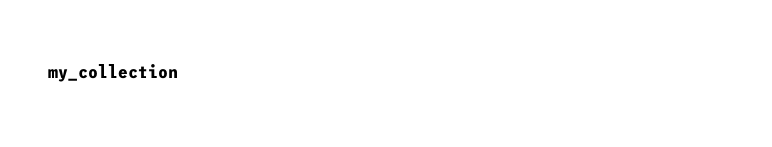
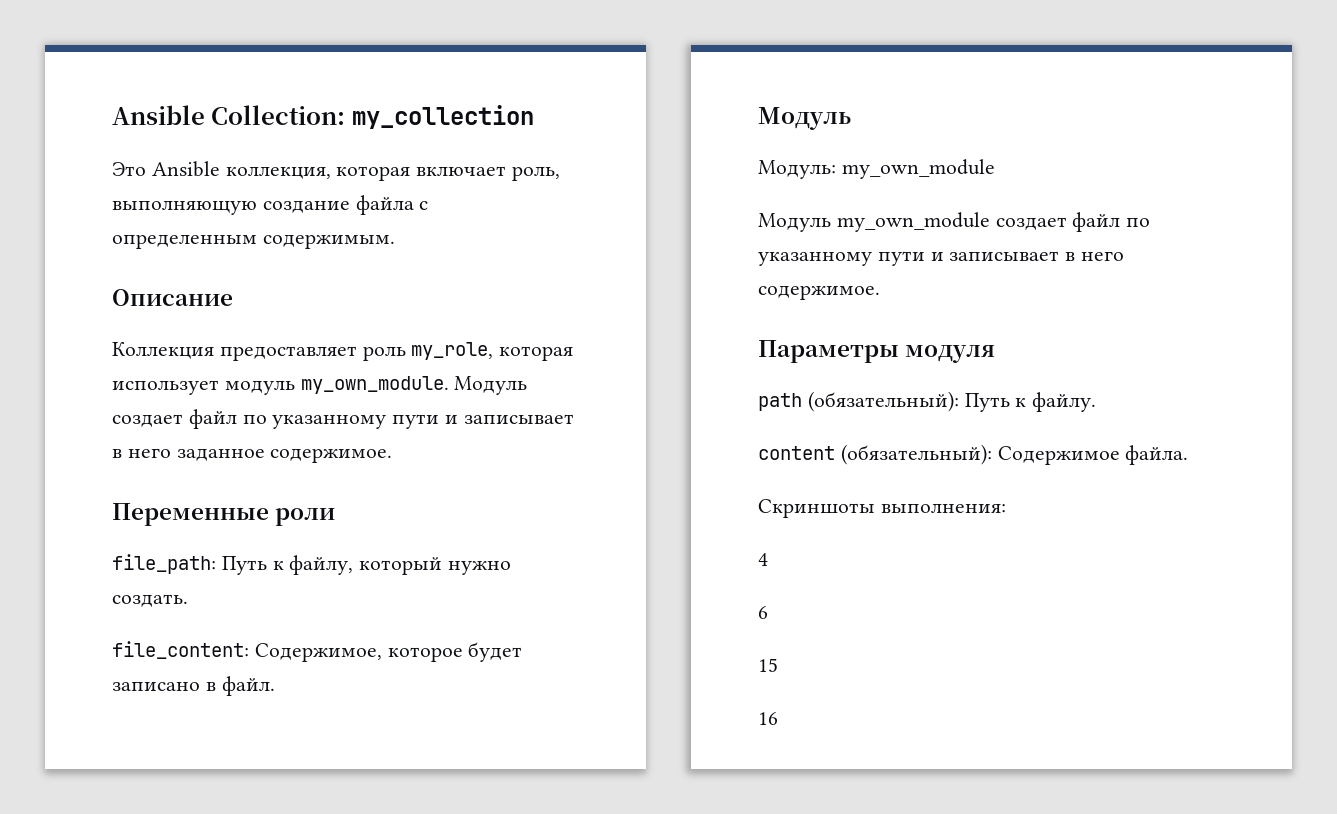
(48, 73) none -> [112,105,346,125] Ansible Collection:
(178, 73) none -> [112,161,561,181] [112,195,429,215] [112,234,395,249] [112,289,233,306] [112,342,574,361] [112,376,528,395] [112,409,574,429] [112,448,393,463] [112,503,336,526] [112,554,512,575] [112,594,188,607] [112,641,523,662] [112,676,275,696] [758,107,851,130] [758,159,995,179] [758,212,1151,232] [758,251,1125,266] [758,285,880,300] [758,340,996,363] [758,391,1097,412] [758,444,1189,465] [758,499,1006,518] [758,553,768,566] [758,606,768,619] [758,658,778,672] [758,712,778,725] // Это Ansible коллекция, которая включает роль, выполняющую создание файла с определенным содержимым. // Описание // Коллекция предоставляет роль my_role, которая использует модуль my_own_module. Модуль создает файл по указанному пути и записывает в него заданное содержимое. // Переменные роли // file_path: Путь к файлу, который нужно создать. // file_content: Содержимое, которое будет записано в файл. // Модуль // Модуль: my_own_module // Модуль my_own_module создает файл по указанному пути и записывает в него содержимое. // Параметры модуля // path (обязательный): Путь к файлу. // content (обязательный): Содержимое файла. // Скриншоты выполнения: // 4 // 6 // 15 // 16

